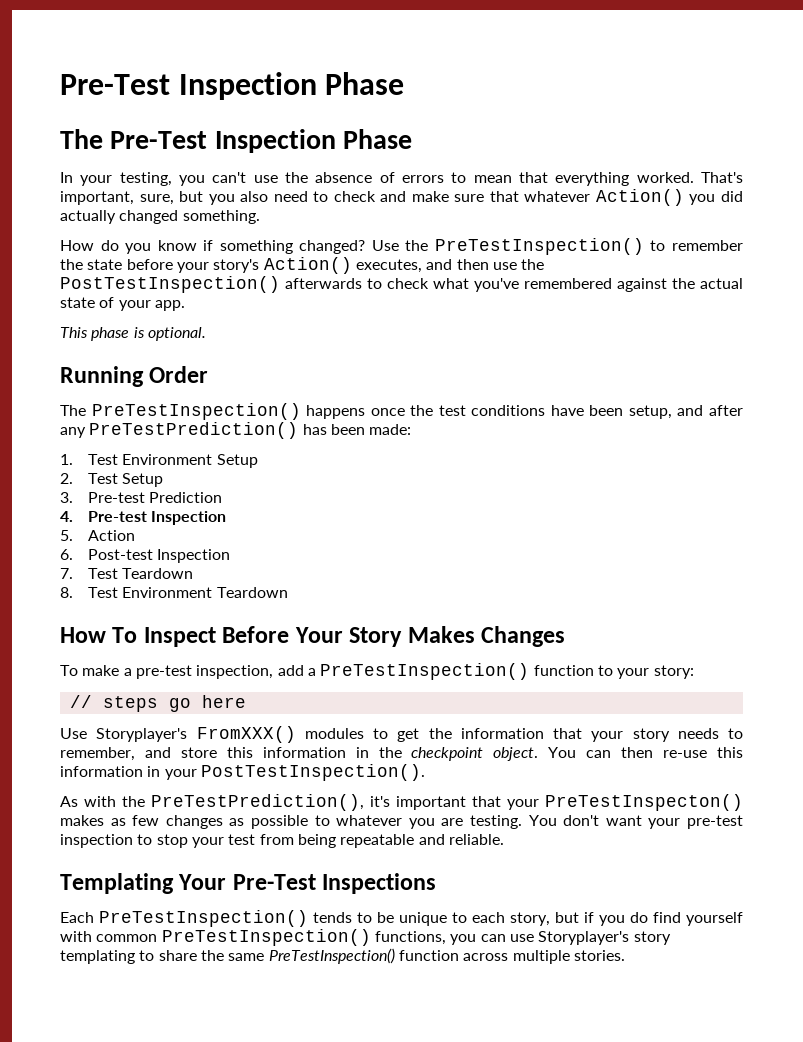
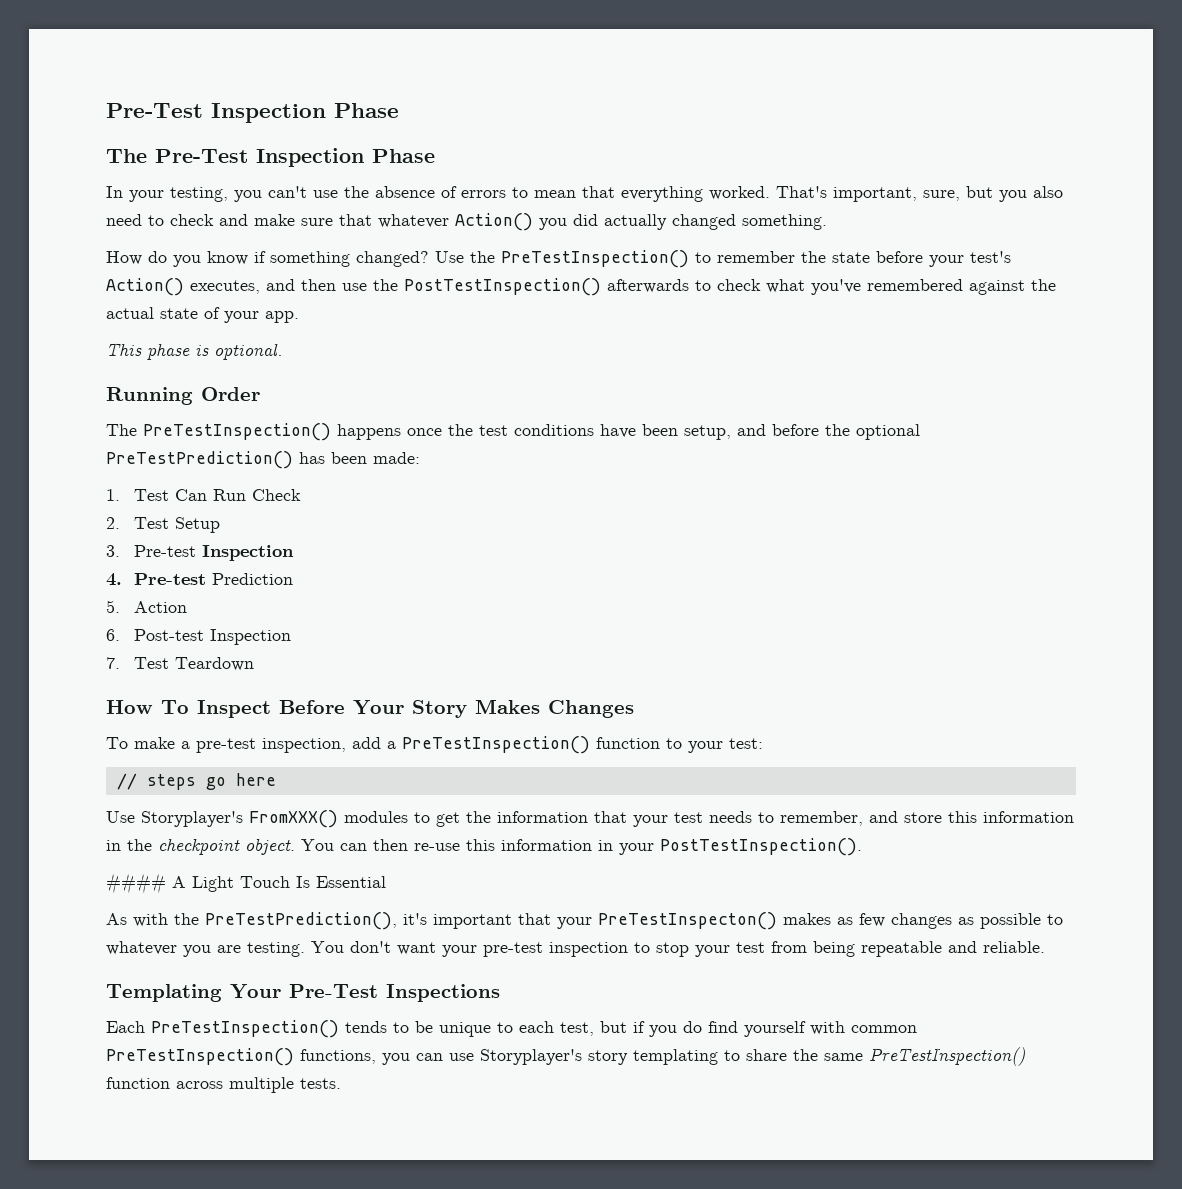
[213,259,260,273] story's -> [970,251,1011,263] test's
[709,405,743,416] [60,427,86,438] after any -> [772,424,920,440] before the optional
[122,454,258,468] Environment Setup -> [175,489,302,501] Can Run Check
[149,492,223,503] Prediction -> [202,545,295,561] Inspection
[151,511,227,525] Inspection -> [212,573,294,585] Prediction
[60,587,288,598] // 8. Test Environment Teardown -> (255, 664) none
[653,665,694,679] story: -> [729,738,763,749] test:
[632,728,670,742] story -> [674,812,703,823] test
(425, 772) none -> [106,873,386,894] // #### A Light Touch Is Essential
[510,912,550,926] story, -> [560,1022,594,1036] test,
[573,950,625,961] stories. -> [300,1078,341,1089] tests.

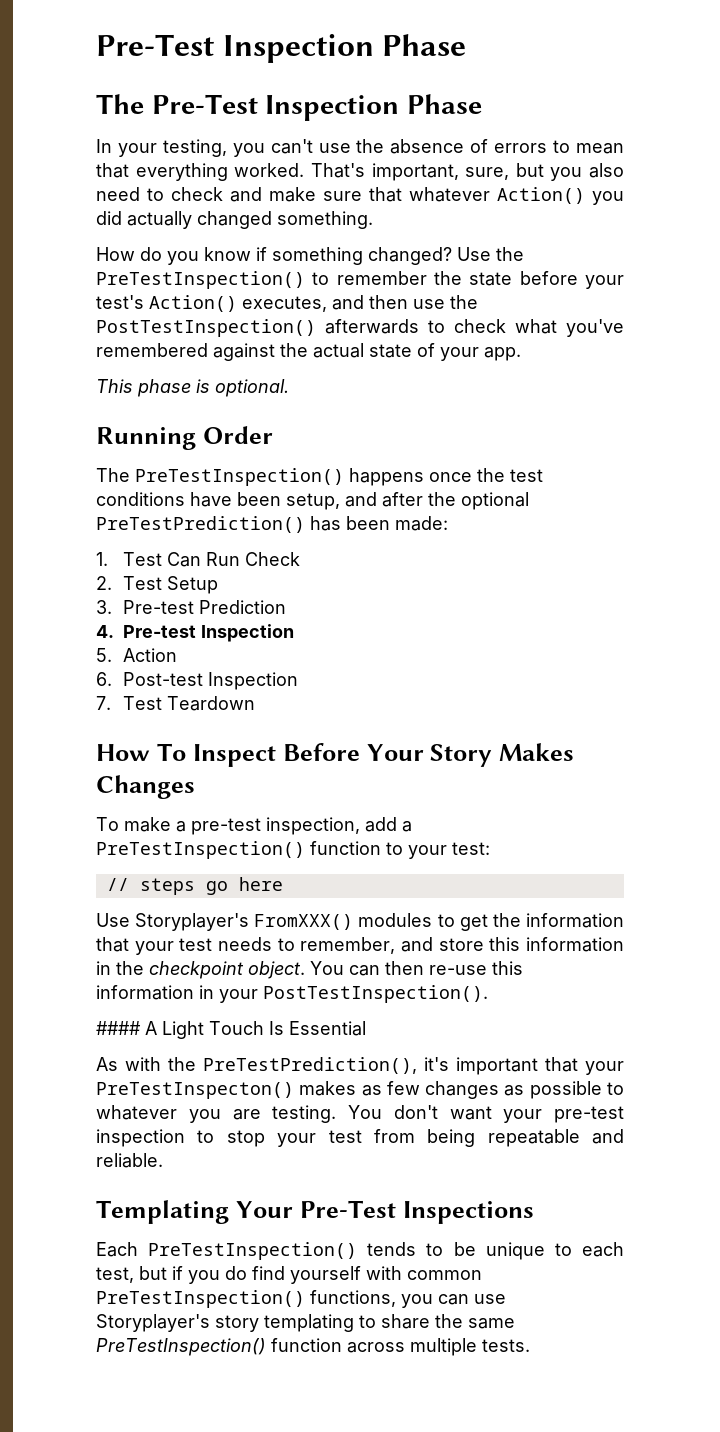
[772,424,819,436] before -> [382,492,423,507] after
[202,545,295,561] Inspection -> [199,600,287,614] Prediction
[212,573,294,585] Prediction -> [201,624,295,642] Inspection

